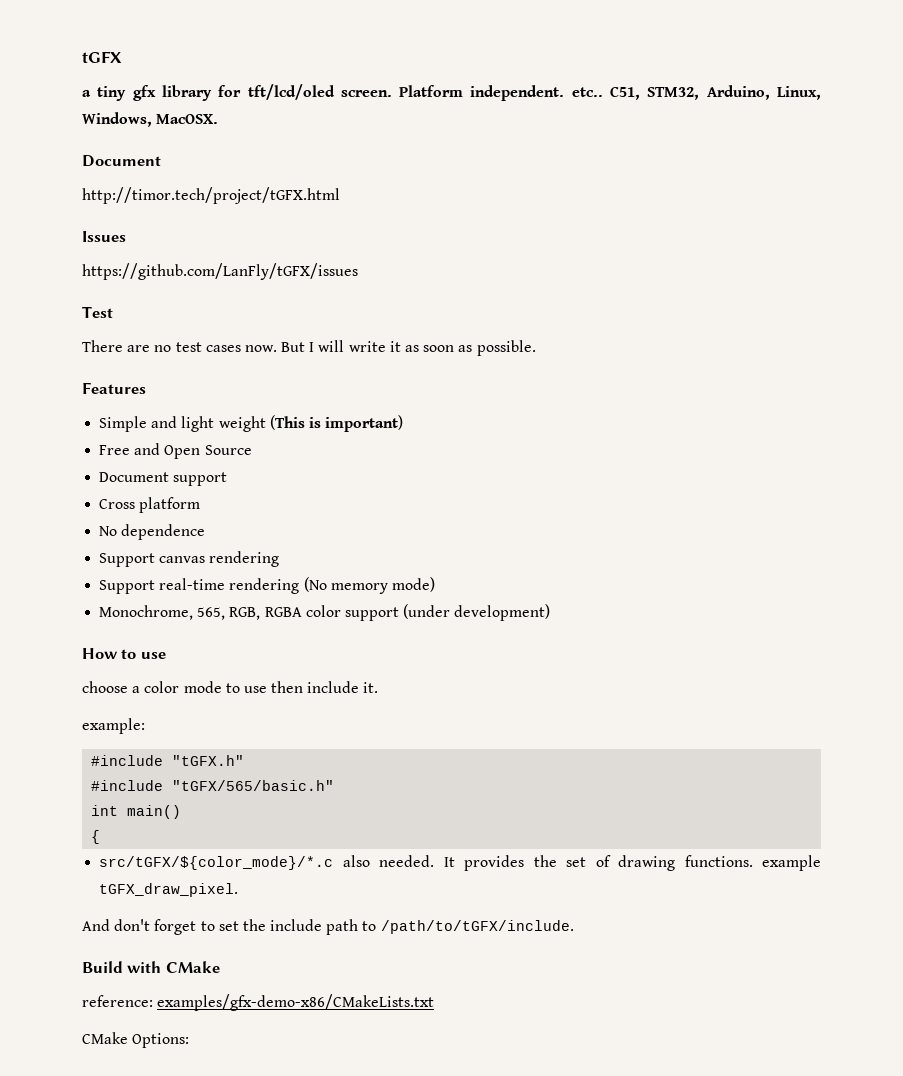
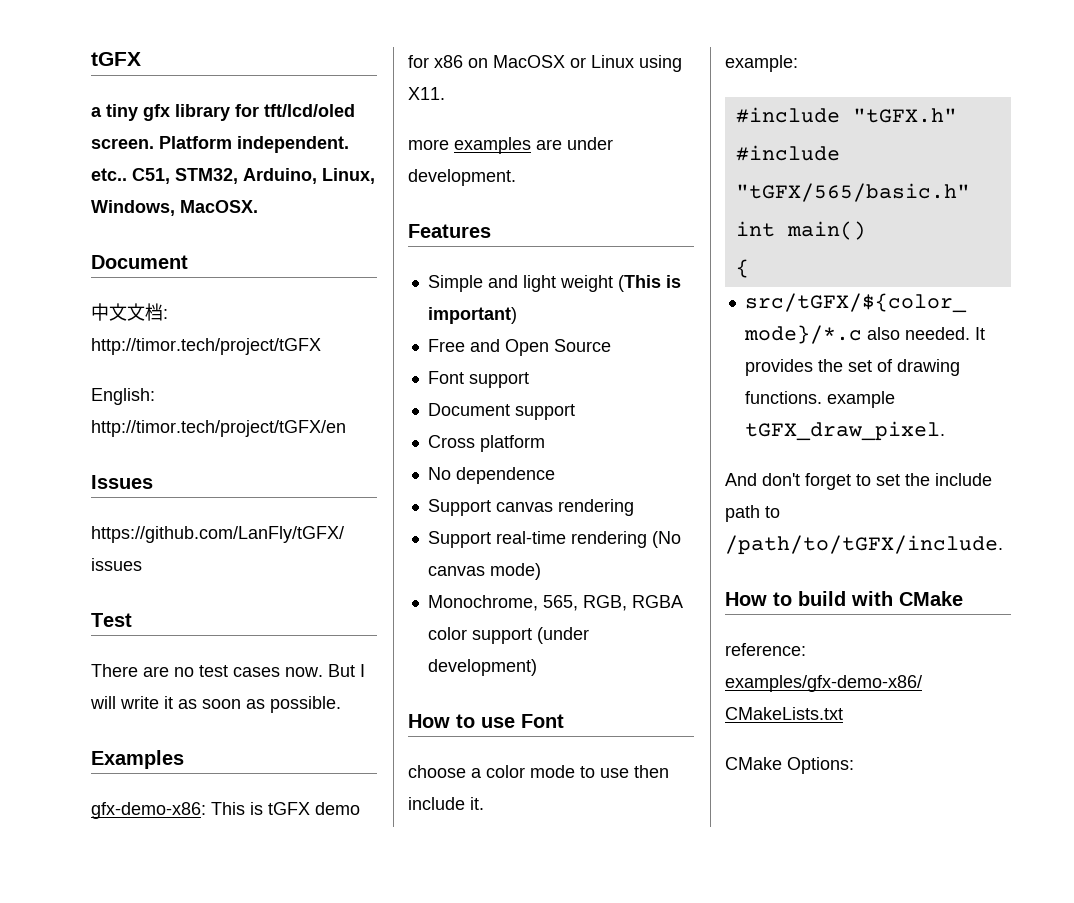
[82,187,340,204] http://timor.tech/project/tGFX.html -> [91,303,168,321] [91,338,321,355] [91,388,155,405] [91,420,346,437] 中文文档: http://timor.tech/project/tGFX // English: http://timor.tech/project/tGFX/en
(536, 348) none -> [91,750,184,769] [91,802,360,819] [408,55,682,72] [408,87,445,100] [408,137,613,154] [408,169,516,186] // Examples // gfx-demo-x86: This is tGFX demo for x86 on MacOSX or Linux using X11. // more examples are under development.
(252, 450) none -> [427,371,529,388] // Font support
[330,583,388,594] memory -> [427,566,485,576] canvas
(166, 655) none -> [521,714,564,728] Font
[82,961,123,973] Build -> [725,591,846,606] How to build

